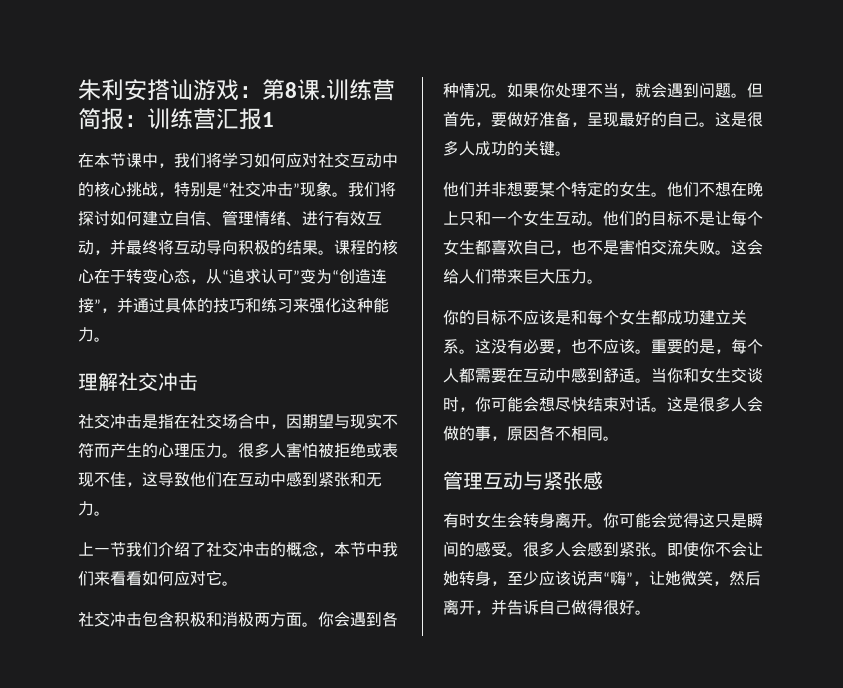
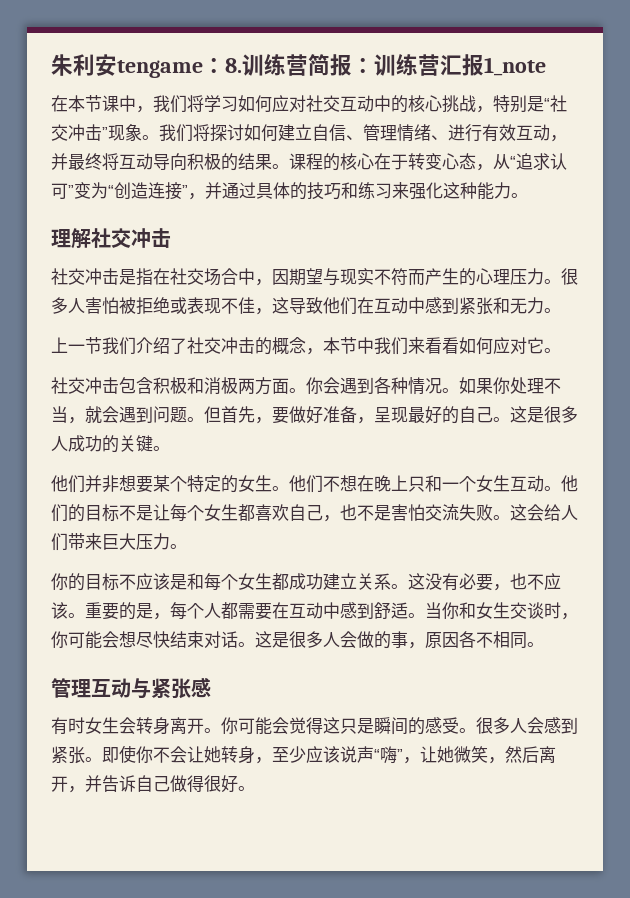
[147,79,326,101] 搭讪游戏：第8课. -> [117,57,242,78] tengame：8.
[262,112,274,127] 1 -> [484,57,546,76] 1_note

